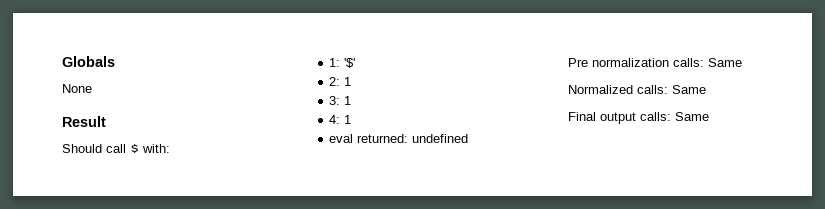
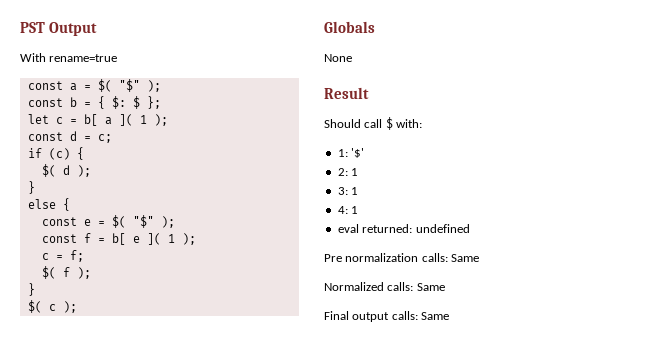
(62, 61) none -> [20,22,98,36] [20,53,118,62] [27,79,161,92] [27,96,161,109] [27,114,168,126] [27,131,112,143] [27,147,84,160] [41,164,91,177] [27,181,35,194] [27,198,70,211] [41,215,175,228] [41,233,196,245] [41,250,84,262] [41,266,91,279] [27,283,35,296] [27,300,77,313] PST Output // With rename=true // const a = $( "$" ); // const b = { $: $ }; // let c = b[ a ]( 1 ); // const d = c; // if (c) { // $( d ); // } // else { // const e = $( "$" ); // const f = b[ e ]( 1 ); // c = f; // $( f ); // } // $( c ); //

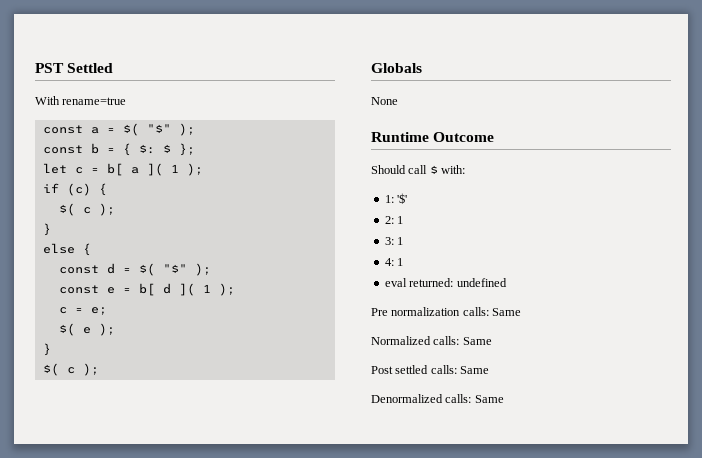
[49,22,98,36] Output -> [67,63,114,73] Settled
[27,131,112,143] // const d = c; -> (203, 169) none
[62,165,70,175] d -> [82,207,91,214] c
[83,215,175,228] [41,233,140,245] e = $( "$" ); // const f = b[ e -> [106,263,211,276] [58,283,171,296] d = $( "$" ); // const e = b[ d
[69,250,84,262] [41,266,70,279] f; // $( f -> [90,307,107,315] [58,323,91,336] e; // $( e
[324,87,369,99] Result -> [371,132,495,142] Runtime Outcome
[324,311,450,322] Final output calls: Same -> [371,365,490,374] [371,394,504,403] Post settled calls: Same // Denormalized calls: Same

